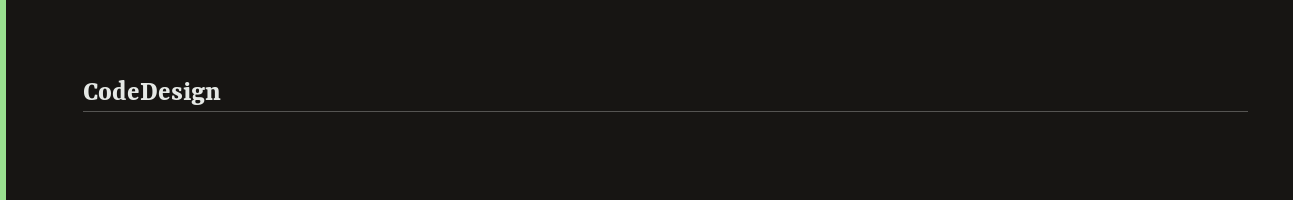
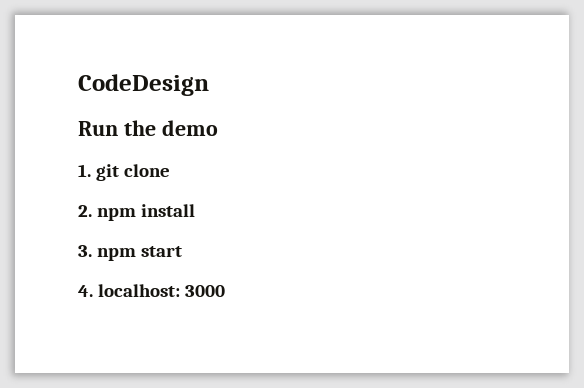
(221, 92) none -> [78,120,218,136] [78,164,170,181] [78,204,195,221] [78,245,182,261] [78,284,225,297] // Run the demo // 1. git clone // 2. npm install // 3. npm start // 4. localhost: 3000

